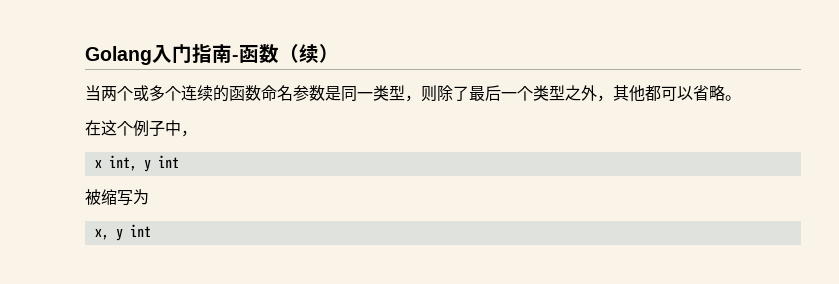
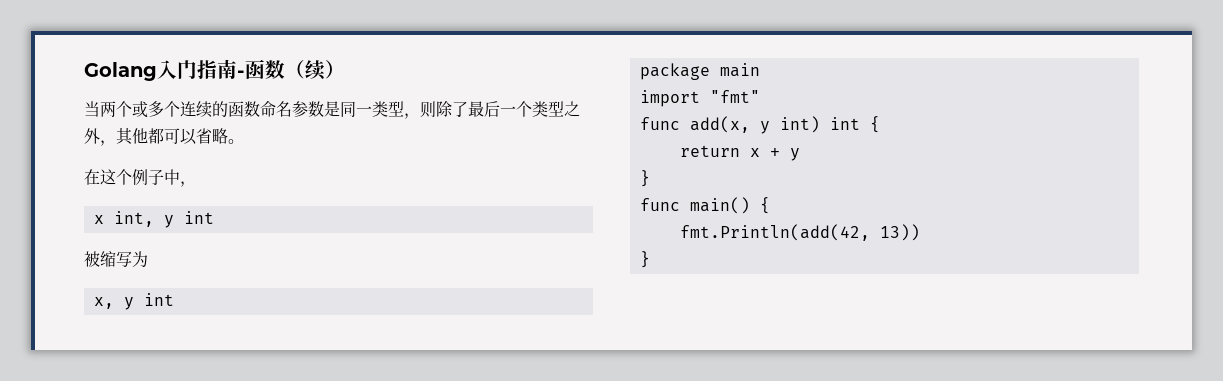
(151, 230) none -> [639,63,760,80] [639,90,760,107] [639,116,880,134] [679,145,800,161] [639,170,650,187] [639,197,770,214] [679,224,920,241] [639,251,650,268] // package main // import "fmt" // func add(x, y int) int { // return x + y // } // func main() { // fmt.Println(add(42, 13)) // }

